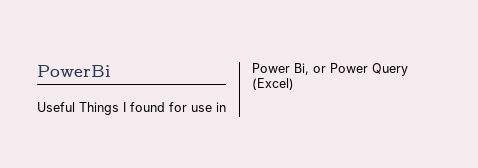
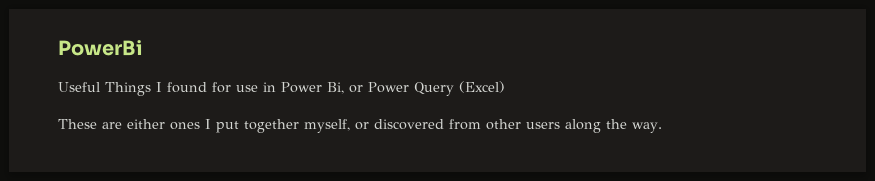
(294, 84) none -> [58,119,662,133] // These are either ones I put together myself, or discovered from other users along the way.

